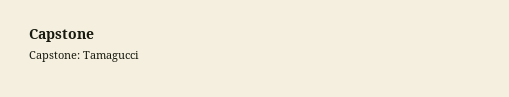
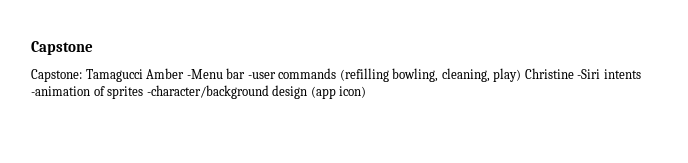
(139, 56) none -> [146,68,641,82] [31,85,367,99] Amber -Menu bar -user commands (refilling bowling, cleaning, play) Christine -Siri intents -animation of sprites -character/background design (app icon)

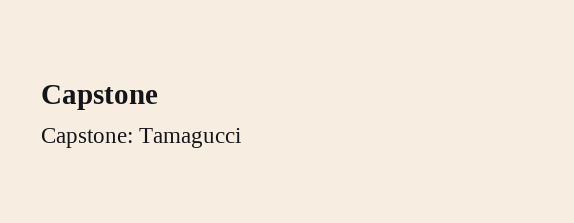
[146,68,641,82] [31,85,367,99] Amber -Menu bar -user commands (refilling bowling, cleaning, play) Christine -Siri intents -animation of sprites -character/background design (app icon) -> (242, 138) none

